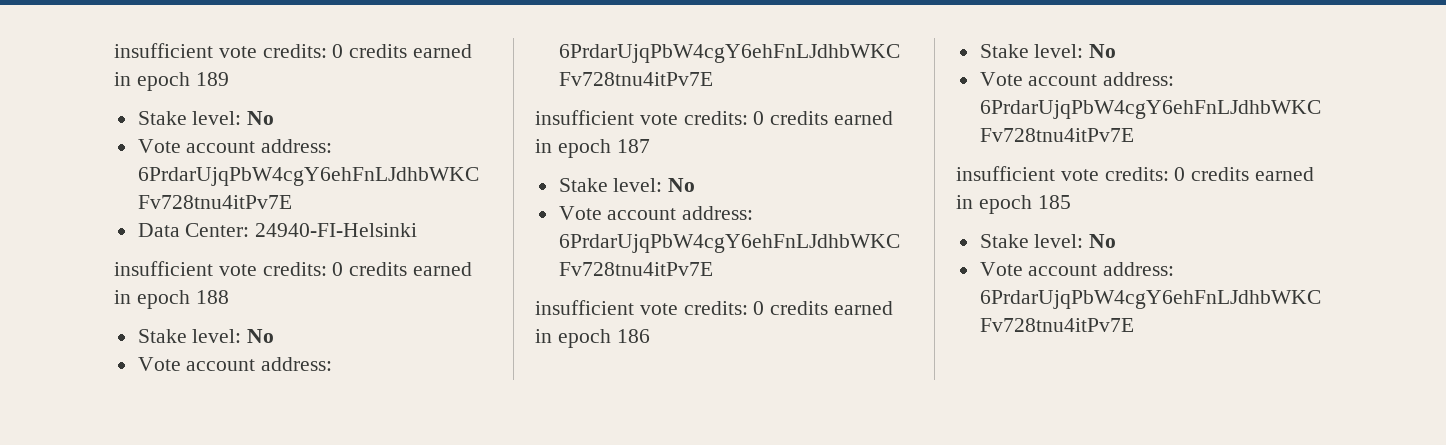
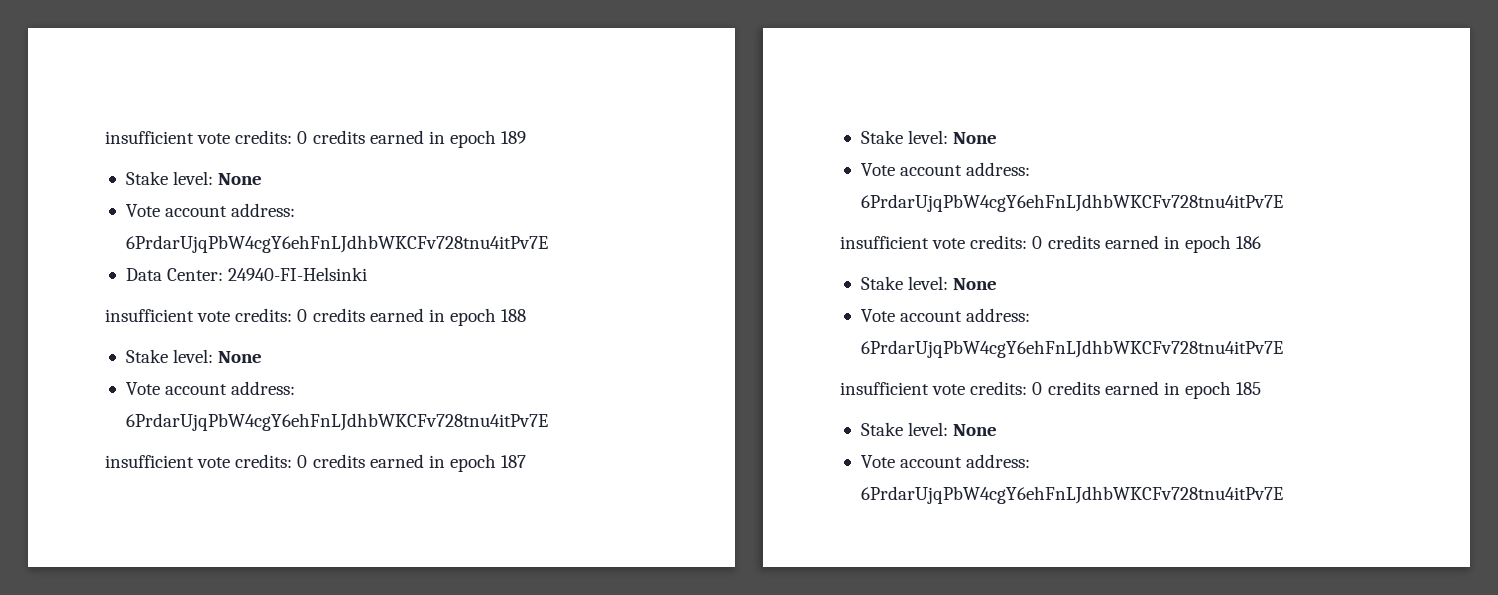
[192,111,275,125] level: No -> [173,171,263,185] level: None
[192,329,275,343] level: No -> [173,349,263,363] level: None
[613,178,696,192] level: No -> [908,130,998,144] level: None
[1034,44,1117,58] level: No -> [908,276,998,290] level: None
[1034,234,1117,248] level: No -> [908,422,998,436] level: None

